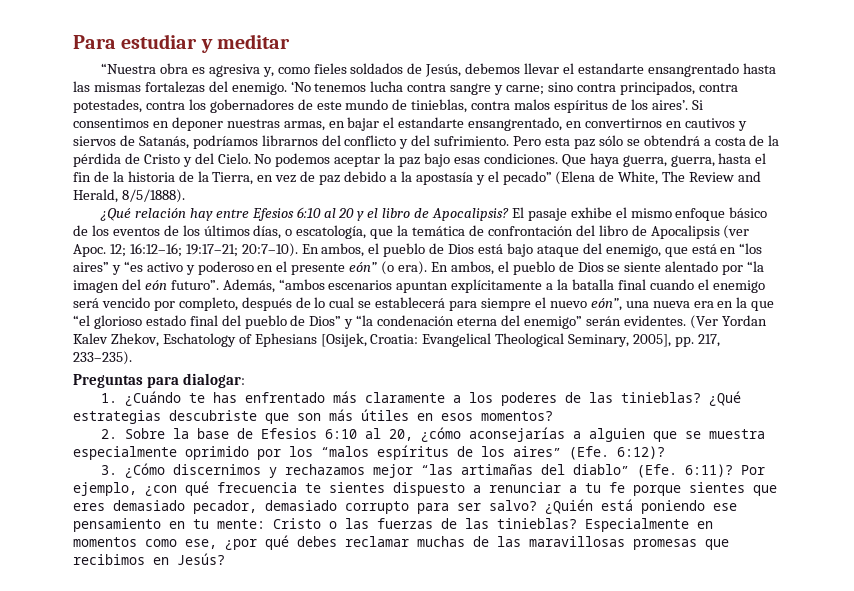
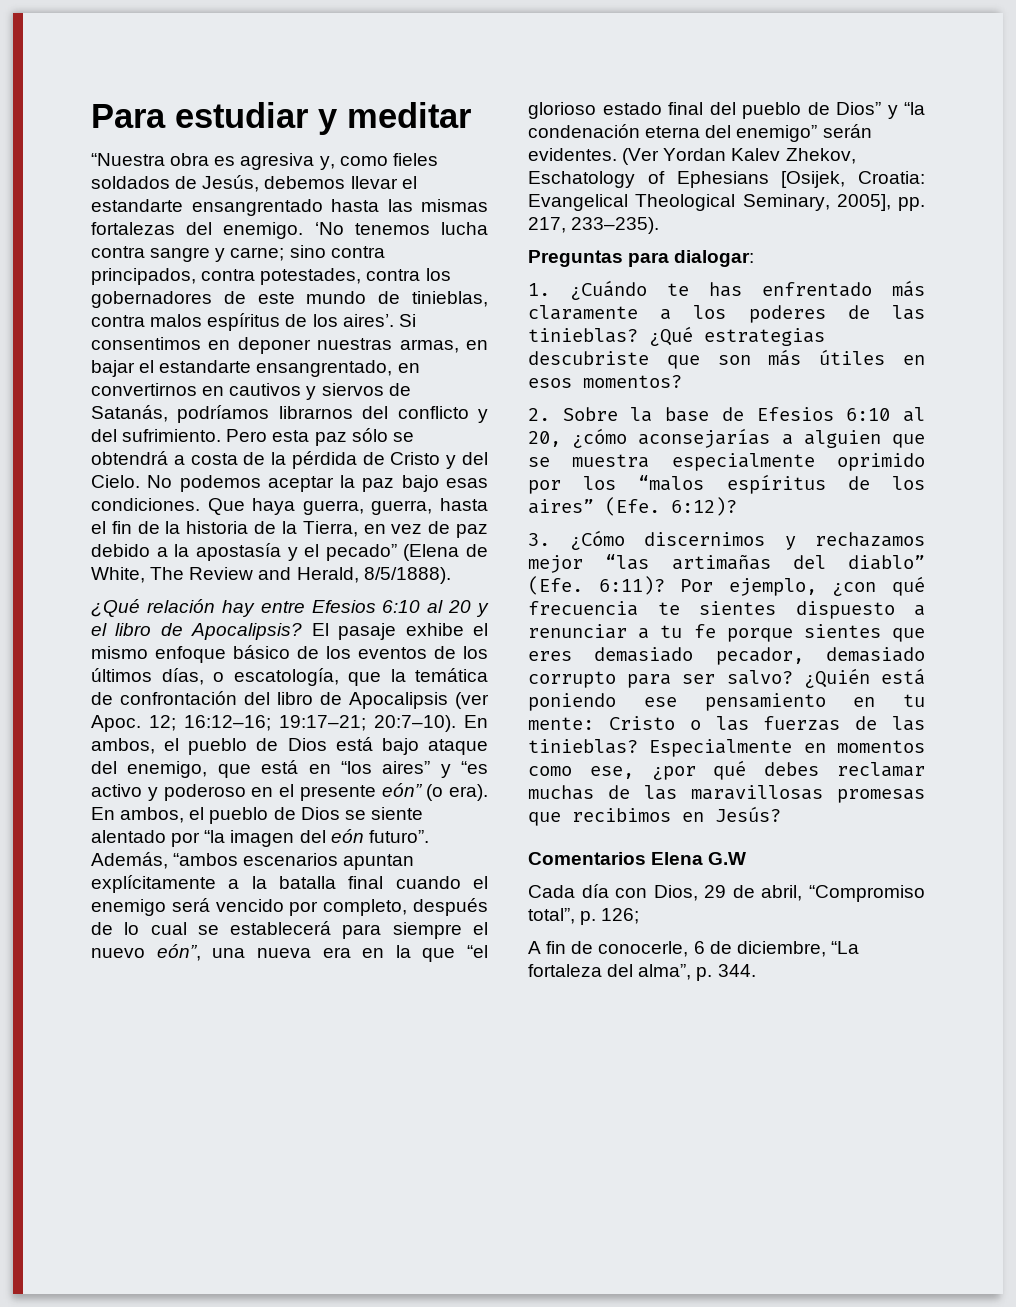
(225, 559) none -> [528,852,747,865] [528,884,925,902] [528,908,640,925] [528,941,859,957] [528,964,756,981] // Comentarios Elena G.W // Cada día con Dios, 29 de abril, “Compromiso total”, p. 126; // A fin de conocerle, 6 de diciembre, “La fortaleza del alma”, p. 344.

